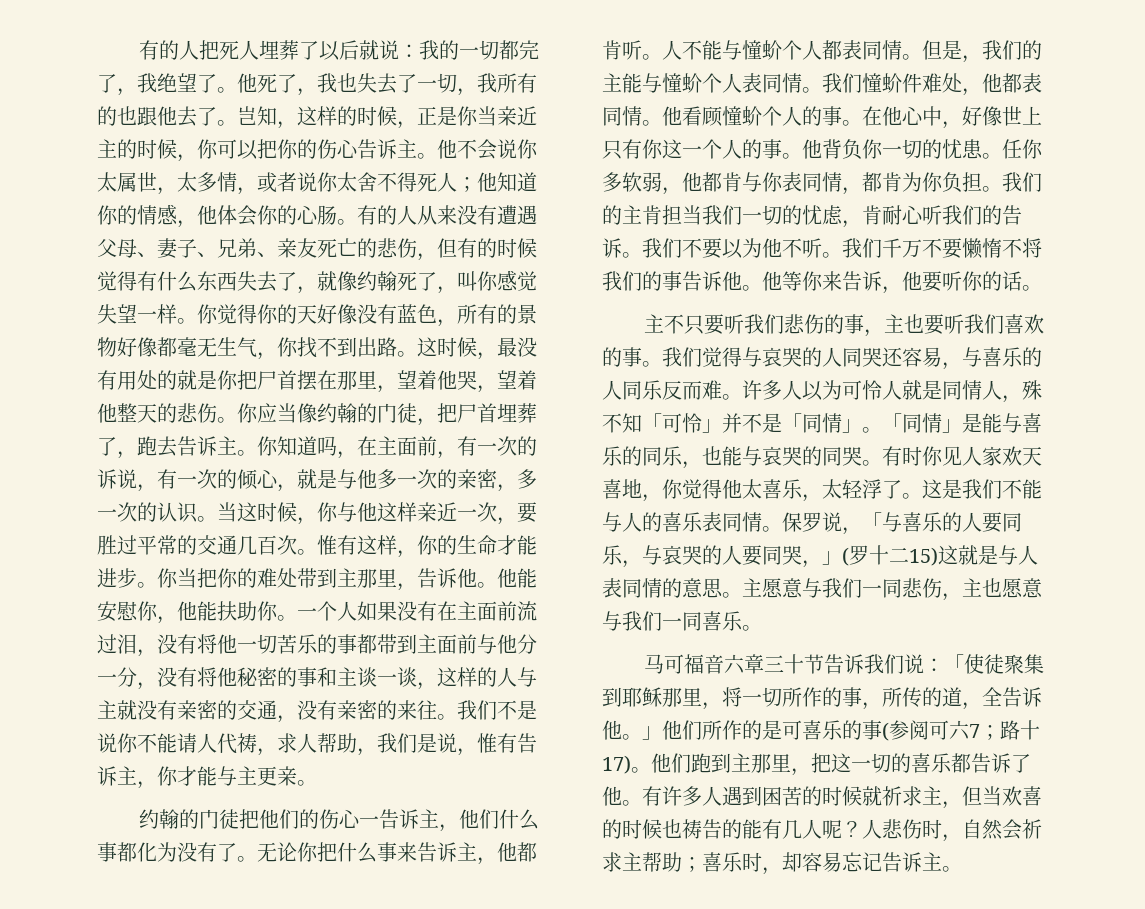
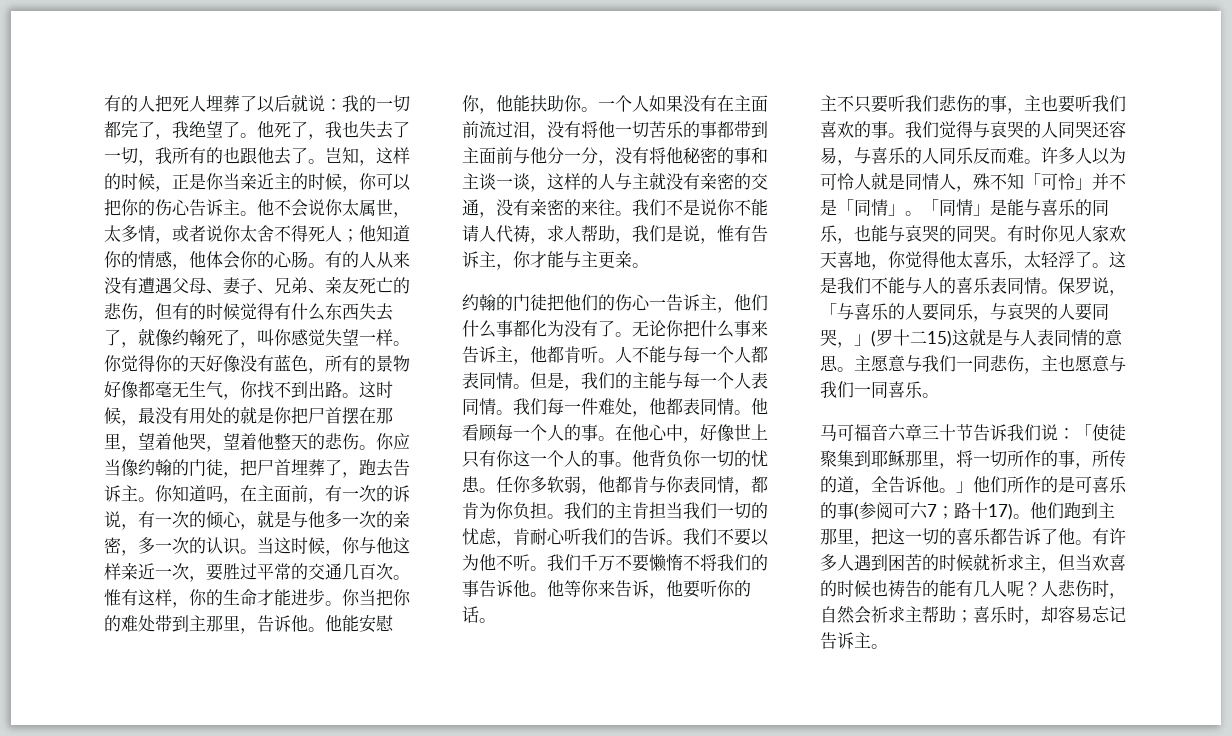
[742,40,782,60] 憧蚧 -> [683,346,717,363] 每一
[662,73,702,93] 憧蚧 -> [683,372,717,389] 每一
[862,73,902,93] 憧蚧 -> [547,398,581,415] 每一
[722,106,762,126] 憧蚧 -> [496,424,530,441] 每一

